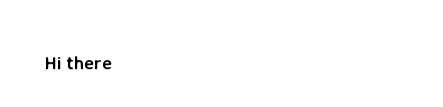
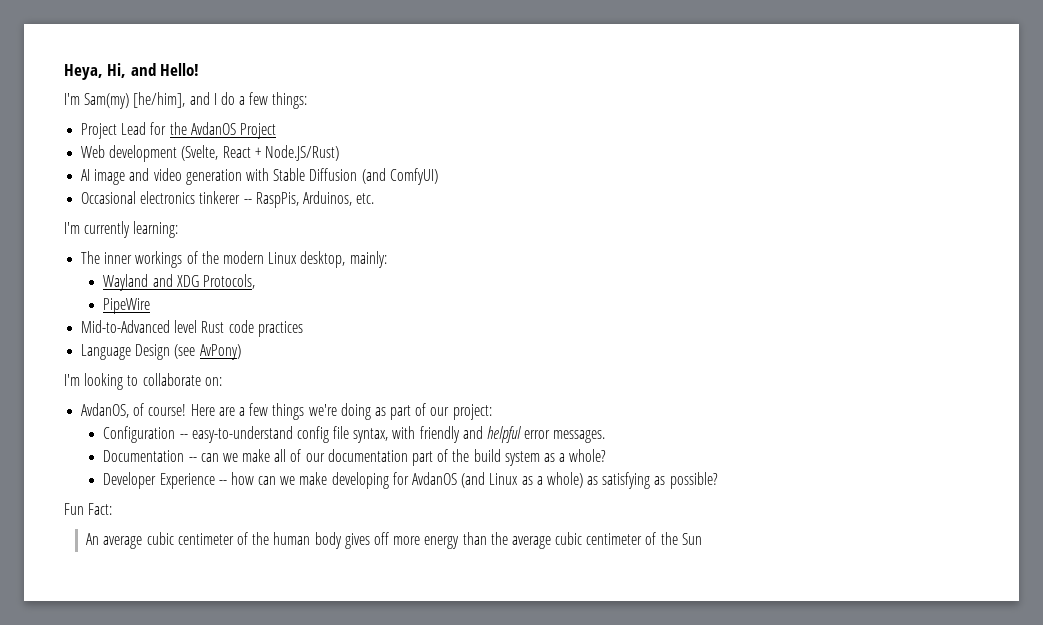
[45,56,113,70] Hi there -> [64,63,200,80] [64,92,308,109] [81,122,276,139] [81,145,339,162] [81,168,438,185] [81,191,375,208] [64,221,179,238] [81,251,387,268] [103,274,255,291] [103,298,151,314] [81,320,303,337] [81,344,241,360] [64,373,222,390] [81,403,492,420] [103,426,606,443] [103,449,607,466] [103,472,718,489] [64,503,113,515] [86,532,702,549] Heya, Hi, and Hello! // I'm Sam(my) [he/him], and I do a few things: // Project Lead for the AvdanOS Project // Web development (Svelte, React + Node.JS/Rust) // AI image and video generation with Stable Diffusion (and ComfyUI) // Occasional electronics tinkerer -- RaspPis, Arduinos, etc. // I'm currently learning: // The inner workings of the modern Linux desktop, mainly: // Wayland and XDG Protocols, // PipeWire // Mid-to-Advanced level Rust code practices // Language Design (see AvPony) // I'm looking to collaborate on: // AvdanOS, of course! Here are a few things we're doing as part of our project: // Configuration -- easy-to-understand config file syntax, with friendly and helpful error messages. // Documentation -- can we make all of our documentation part of the build system as a whole? // Developer Experience -- how can we make developing for AvdanOS (and Linux as a whole) as satisfying as possible? // Fun Fact: // An average cubic centimeter of the human body gives off more energy than the average cubic centimeter of the Sun

